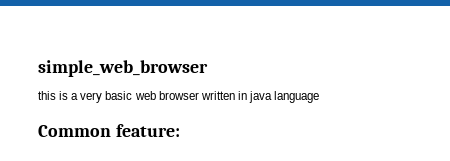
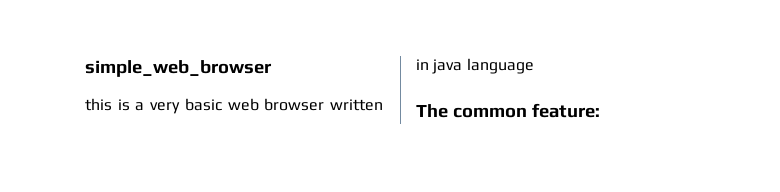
[38,125,111,137] Common -> [416,104,527,118] The common

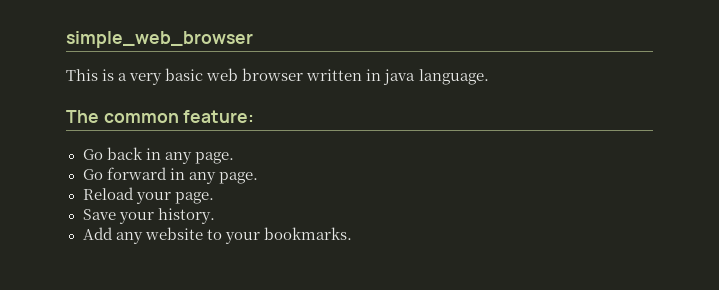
[85,98,112,111] this -> [66,69,98,81] This
[466,58,534,74] language -> [418,69,489,85] language.
(600, 110) none -> [82,147,234,164] [82,167,258,184] [82,187,214,204] [82,208,215,224] [82,227,352,244] // Go back in any page. // Go forward in any page. // Reload your page. // Save your history. // Add any website to your bookmarks.

